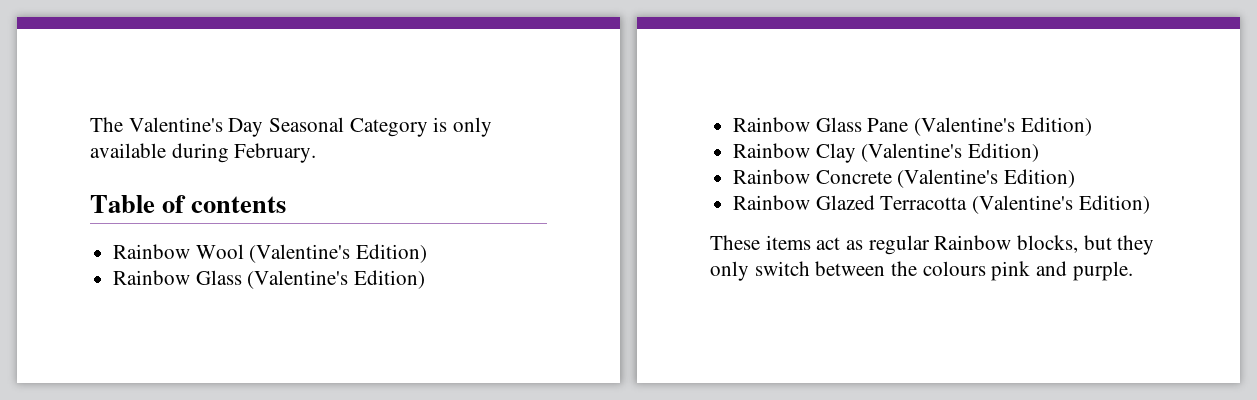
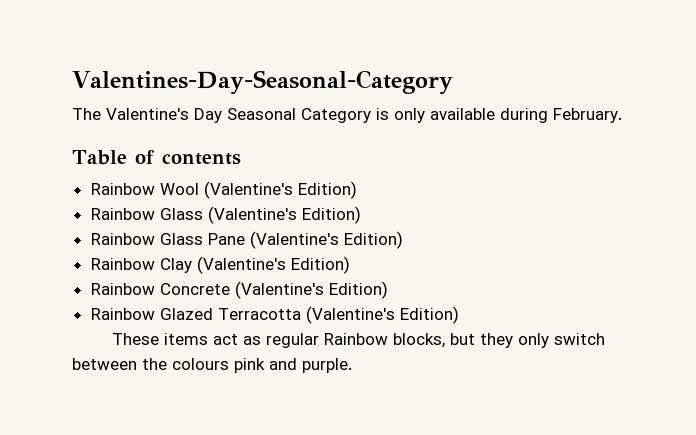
(90, 124) none -> [72,70,453,95] Valentines-Day-Seasonal-Category //

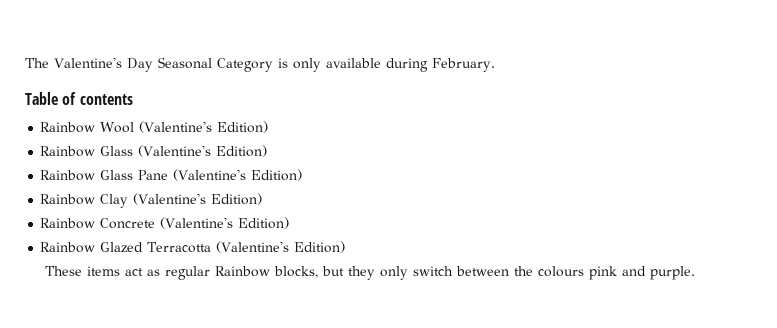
[72,70,453,95] Valentines-Day-Seasonal-Category // -> (25, 63) none

